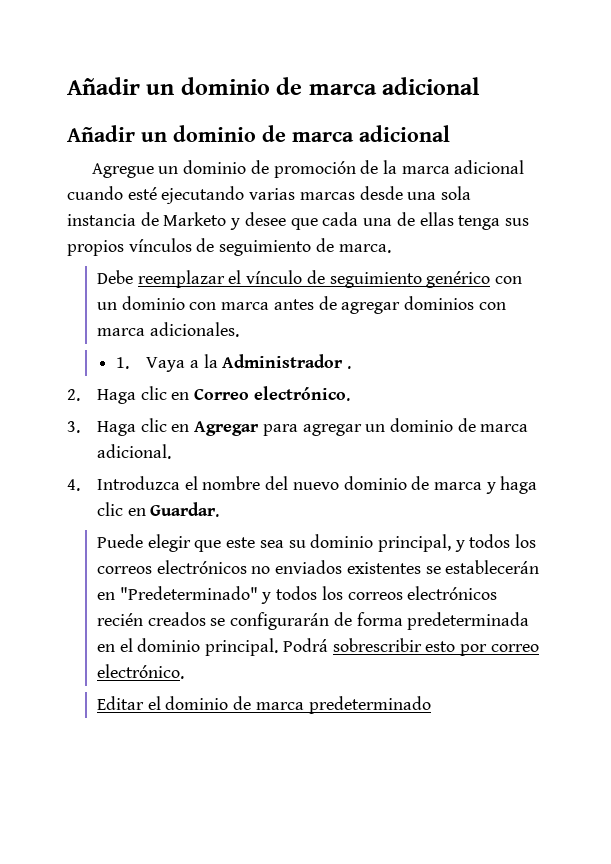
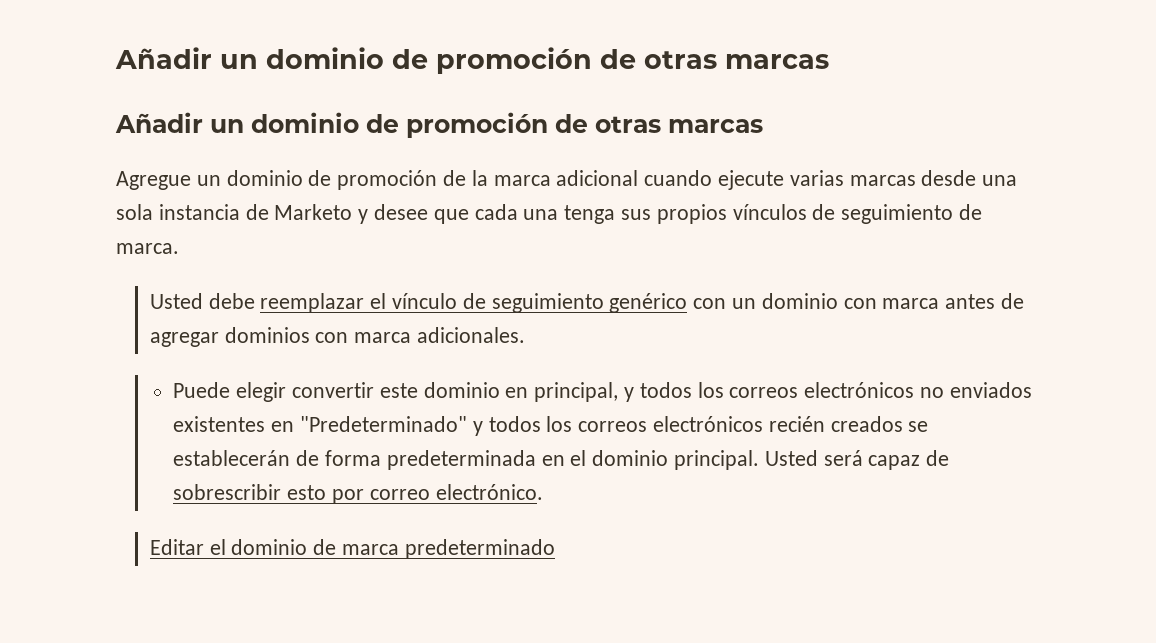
[67,77,481,95] [67,125,450,142] Añadir un dominio de marca adicional // Añadir un dominio de marca adicional -> [115,47,829,74] [115,112,763,138] Añadir un dominio de promoción de otras marcas // Añadir un dominio de promoción de otras marcas
[127,186,245,204] esté ejecutando -> [718,170,785,190] ejecute
[396,212,454,226] de ellas -> (559, 214) none
[96,270,133,284] Debe -> [149,293,255,309] Usted debe
[116,354,351,372] [67,386,350,404] [67,418,529,436] [96,444,171,459] [67,476,538,494] [96,502,220,517] [96,534,374,552] 1. Vaya a la Administrador . // 2. Haga clic en Correo electrónico. // 3. Haga clic en Agregar para agregar un dominio de marca adicional. // 4. Introduzca el nombre del nuevo dominio de marca y haga clic en Guardar. // Puede elegir que este sea su dominio -> [173,382,529,402] Puede elegir convertir este dominio en
[425,560,540,574] se establecerán -> (266, 424) none
[230,612,330,630] configurarán -> [173,450,291,466] establecerán
[282,638,328,652] Podrá -> [764,450,950,470] Usted será capaz de

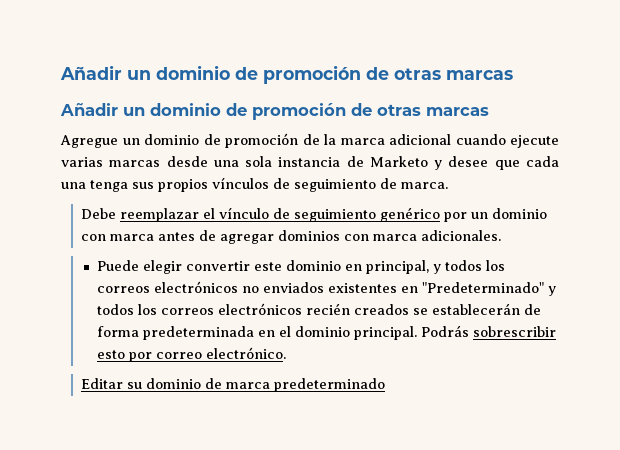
[149,293,255,309] Usted debe -> [81,208,117,219] Debe
[693,298,727,309] con -> [444,212,468,222] por
[764,450,950,470] Usted será capaz de -> [421,325,470,337] Podrás
[209,539,226,555] el -> [127,382,143,389] su

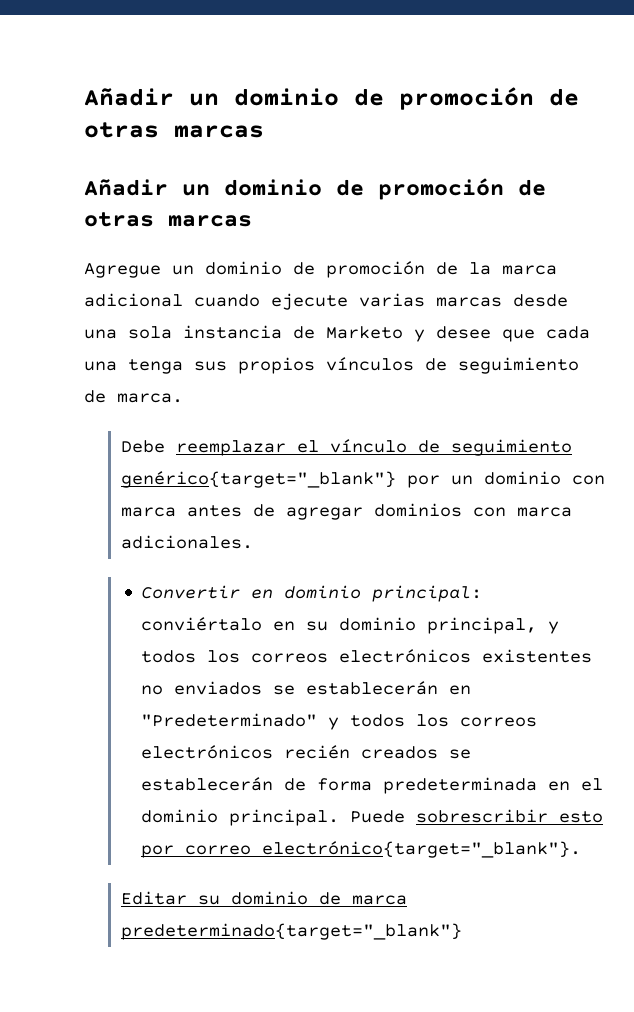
[380,207,441,222] genérico -> [120,471,396,488] genérico{target="_blank"}
[97,260,363,274] Puede elegir convertir este dominio en -> [141,585,483,602] [141,617,417,631] Convertir en dominio principal: conviértalo en su dominio
(239, 287) none -> [482,649,593,663] existentes
[328,283,398,293] existentes -> [273,681,439,695] se establecerán
[421,325,470,337] Podrás -> [350,810,406,823] Puede
[206,347,287,359] electrónico. -> [262,841,582,858] electrónico{target="_blank"}.
[274,378,386,392] predeterminado -> [120,923,462,940] predeterminado{target="_blank"}

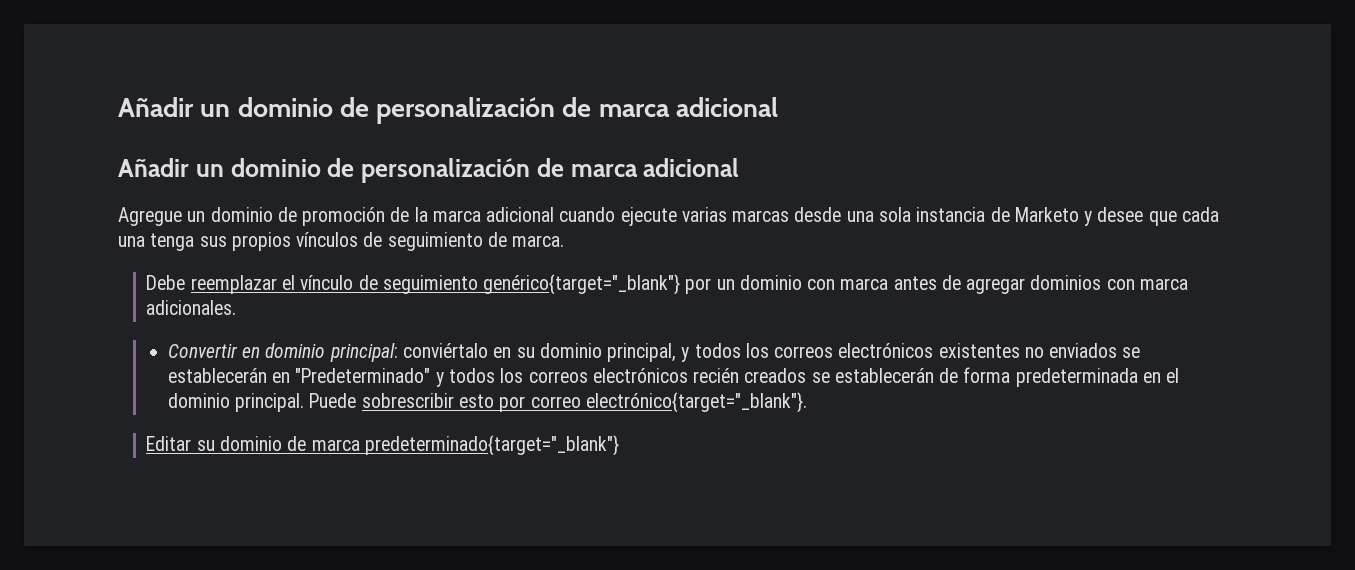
[84,87,579,110] [84,122,264,138] [84,178,546,200] [84,212,252,227] Añadir un dominio de promoción de otras marcas // Añadir un dominio de promoción de otras marcas -> [118,97,779,124] [118,158,740,183] Añadir un dominio de personalización de marca adicional // Añadir un dominio de personalización de marca adicional

